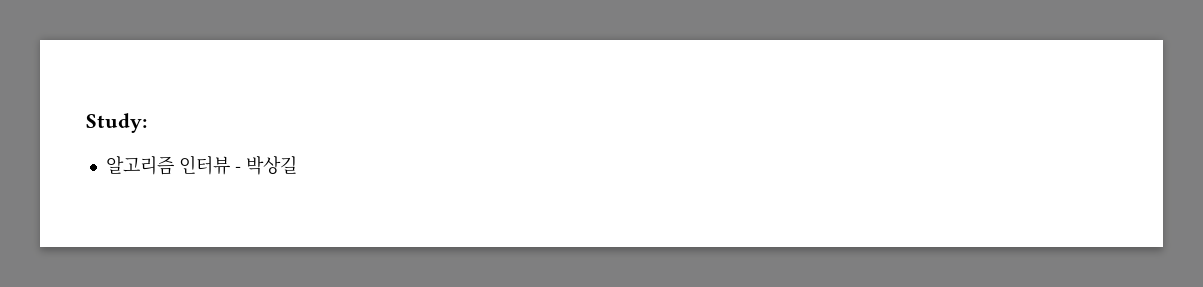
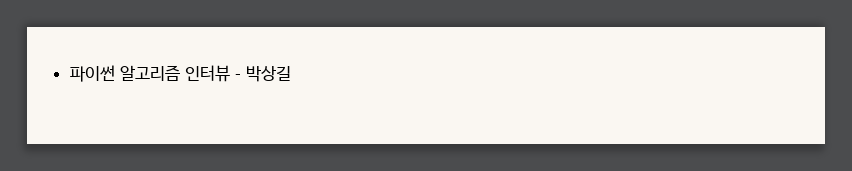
[86,113,147,133] Study: // -> [69,65,115,82] 파이썬

